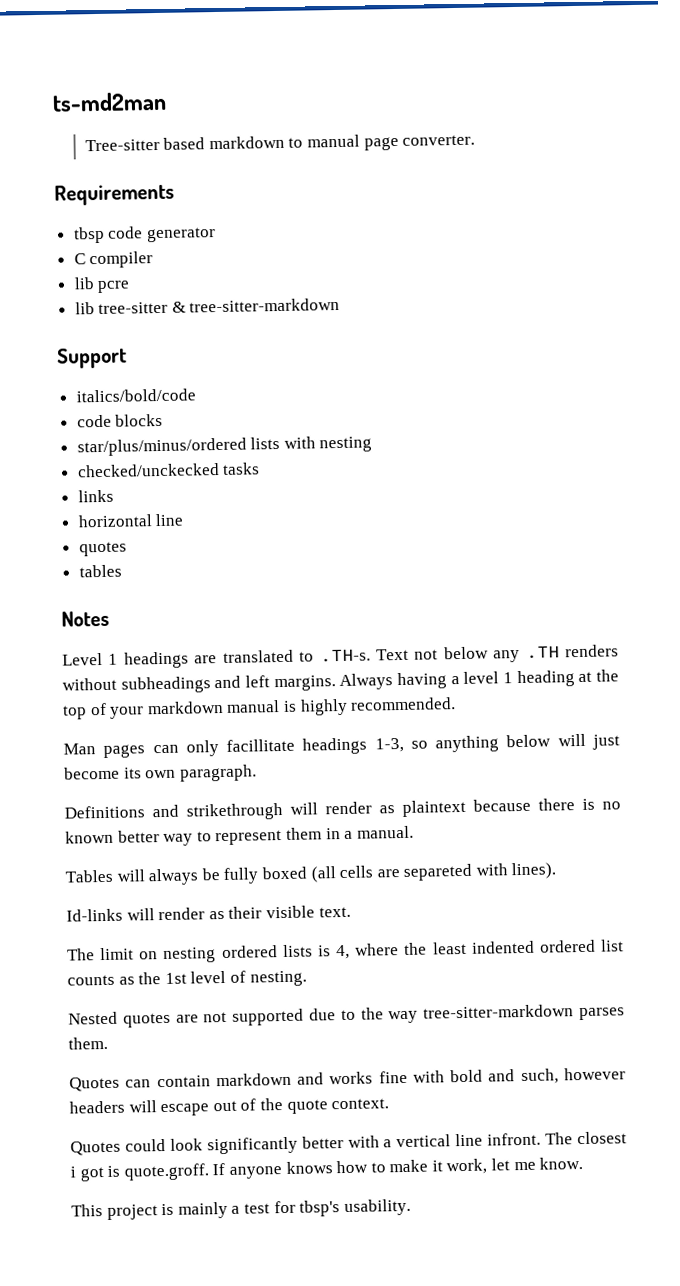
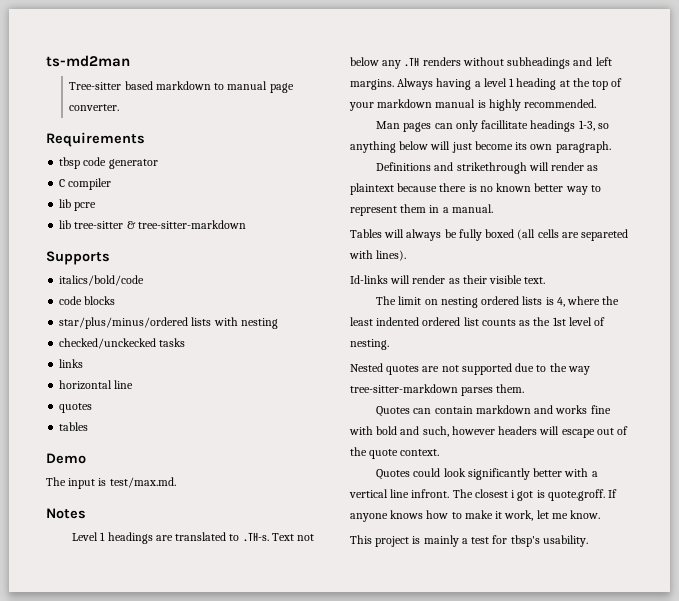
[57,347,127,369] Support -> [46,251,110,265] Supports
(122, 571) none -> [46,453,86,464] [46,477,176,489] // Demo // The input is test/max.md.

